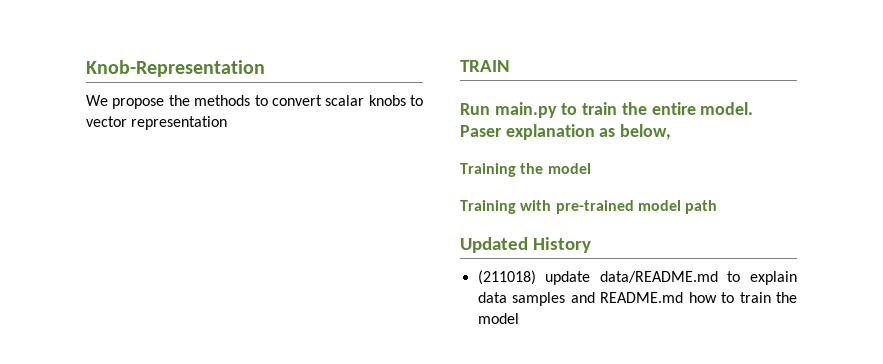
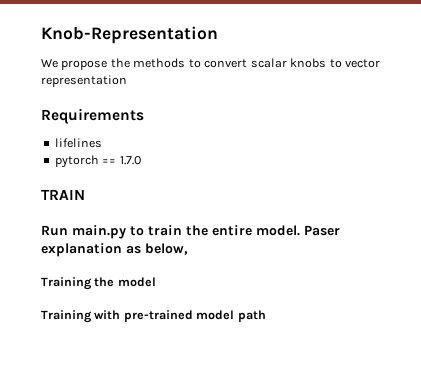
(228, 123) none -> [41,108,144,124] [54,138,102,148] [54,155,141,168] // Requirements // lifelines // pytorch == 1.7.0
[460,237,591,253] [477,270,797,285] [477,292,797,306] [477,313,519,324] // Updated History // (211018) update data/README.md to explain data samples and README.md how to train the model -> (266, 316) none

